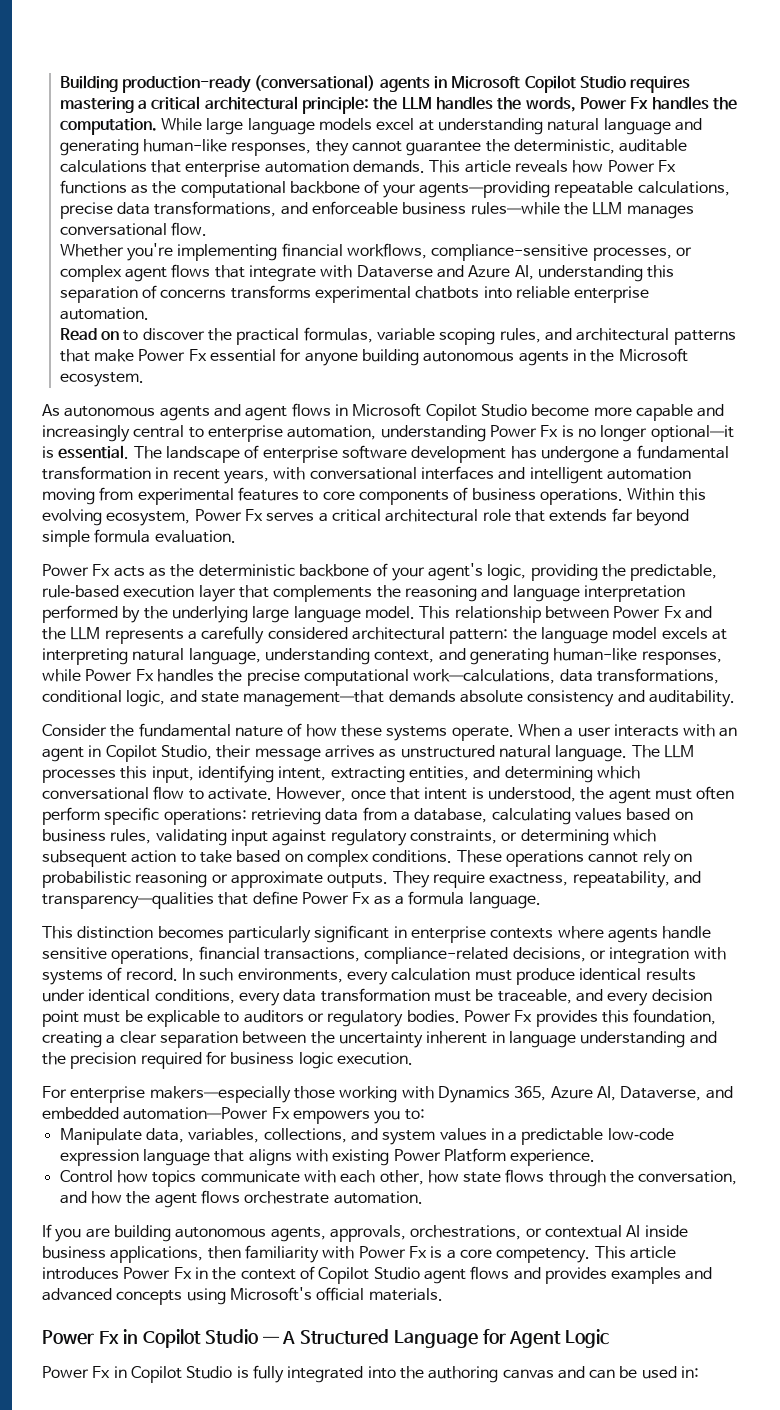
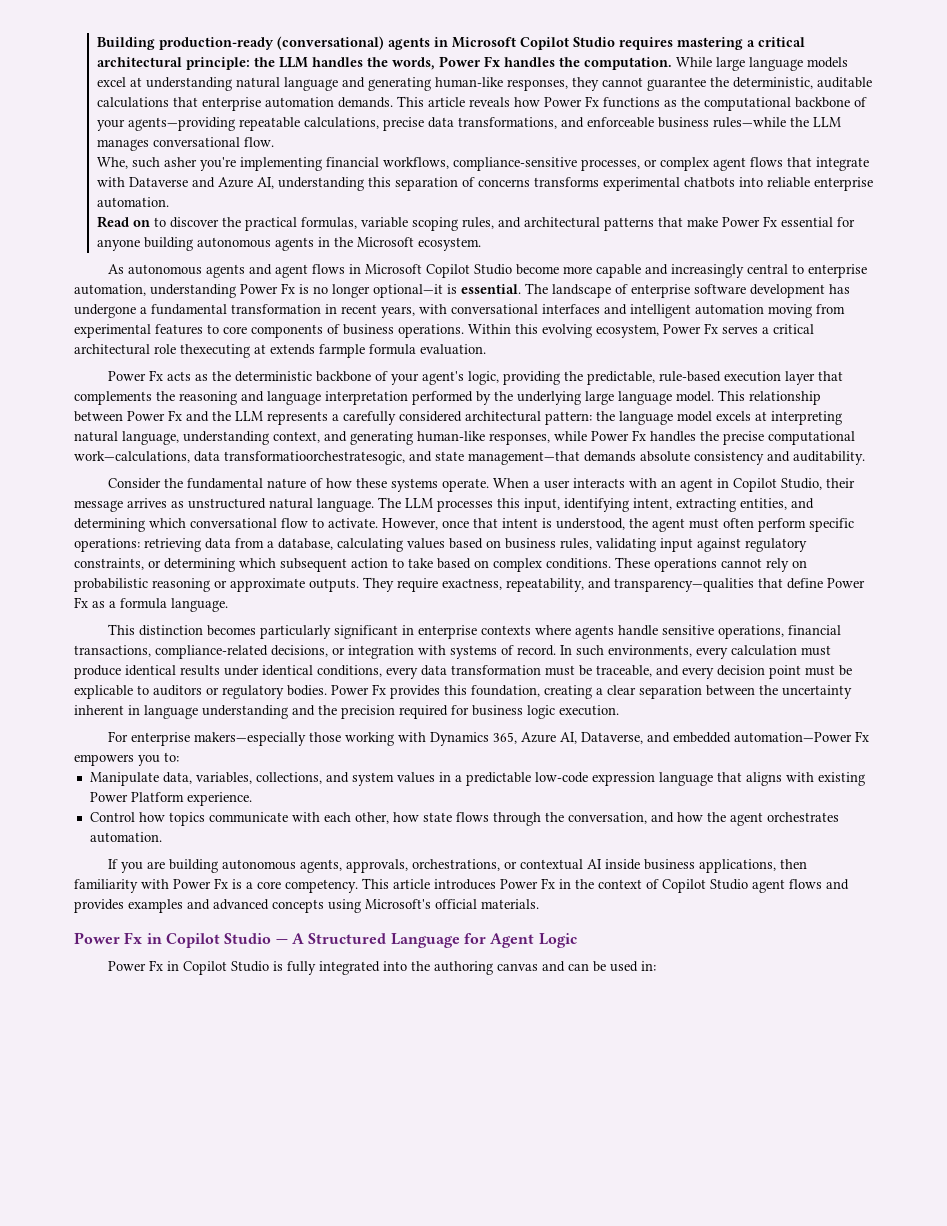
[59,244,124,257] Whether -> [96,157,197,169] Whe, such asher
[514,508,689,526] [42,530,90,547] that extends far beyond simple -> [180,344,365,358] thexecuting at extends farmple
[596,668,719,684] [42,690,166,707] transformations, conditional logic, -> [224,451,405,465] transformatioorchestratesogic,
[200,1190,330,1204] flows orchestrate -> [766,812,839,822] orchestrates

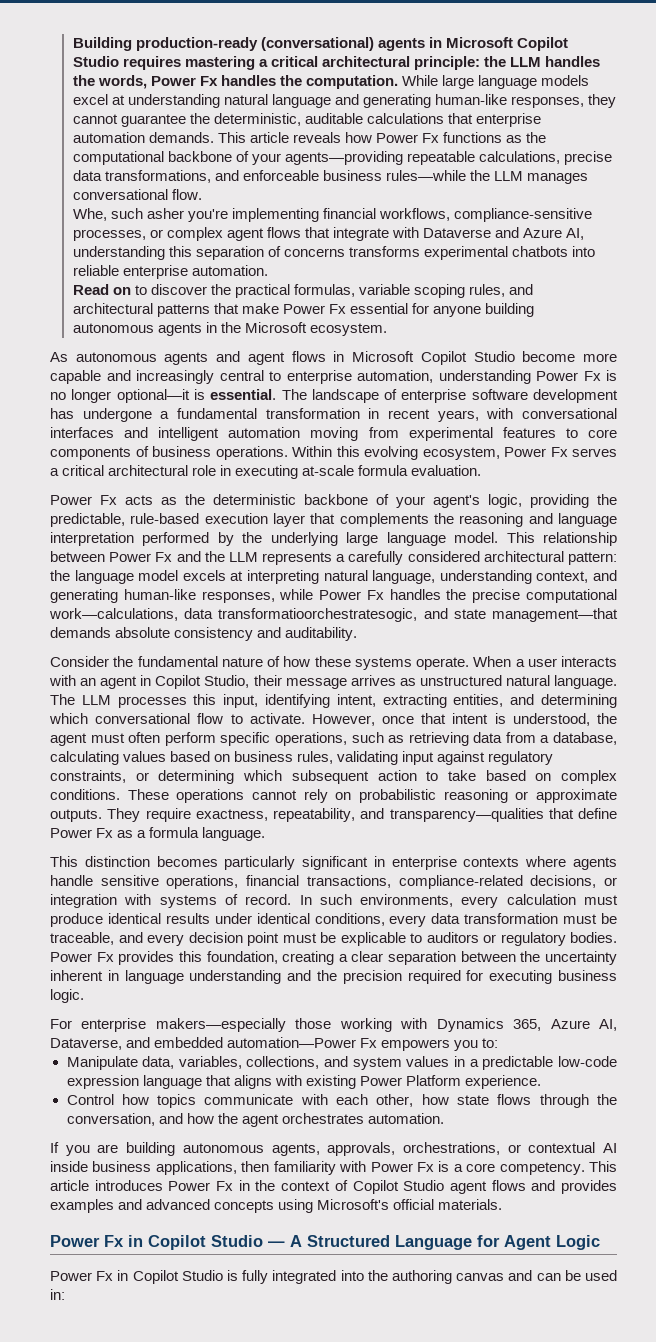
[180,344,365,358] thexecuting at extends farmple -> [220,465,355,479] in executing at-scale
[74,538,140,552] operations: -> [274,732,405,746] operations, such as
[472,705,619,719] business logic execution. -> [489,970,618,984] [50,989,84,1003] executing business logic.

